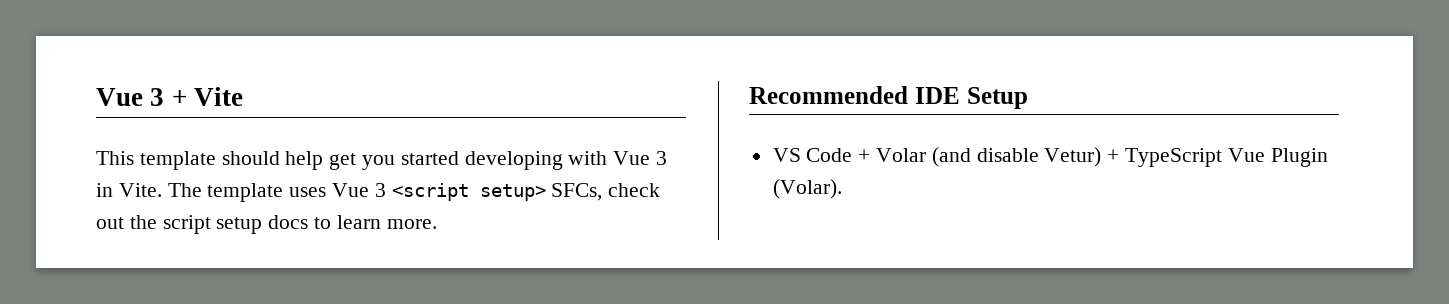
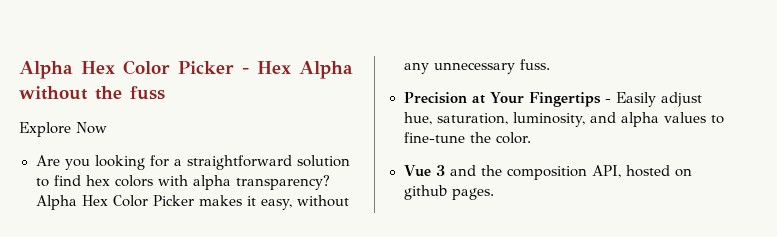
[96,87,243,106] [96,151,668,170] [96,183,661,202] [96,215,437,234] [749,86,1028,109] [772,147,1328,167] [772,179,842,199] Vue 3 + Vite // This template should help get you started developing with Vue 3 in Vite. The template uses Vue 3 <script setup> SFCs, check out the script setup docs to learn more. // Recommended IDE Setup // VS Code + Volar (and disable Vetur) + TypeScript Vue Plugin (Volar). -> [19,60,353,79] [19,86,165,100] [19,122,107,137] [35,155,350,170] [35,175,330,190] [35,195,350,210] [403,59,550,74] [403,92,703,107] [403,112,725,127] [403,132,532,144] [403,165,693,180] [403,185,494,200] Alpha Hex Color Picker - Hex Alpha without the fuss // Explore Now // Are you looking for a straightforward solution to find hex colors with alpha transparency? Alpha Hex Color Picker makes it easy, without any unnecessary fuss. // Precision at Your Fingertips - Easily adjust hue, saturation, luminosity, and alpha values to fine-tune the color. // Vue 3 and the composition API, hosted on github pages.

